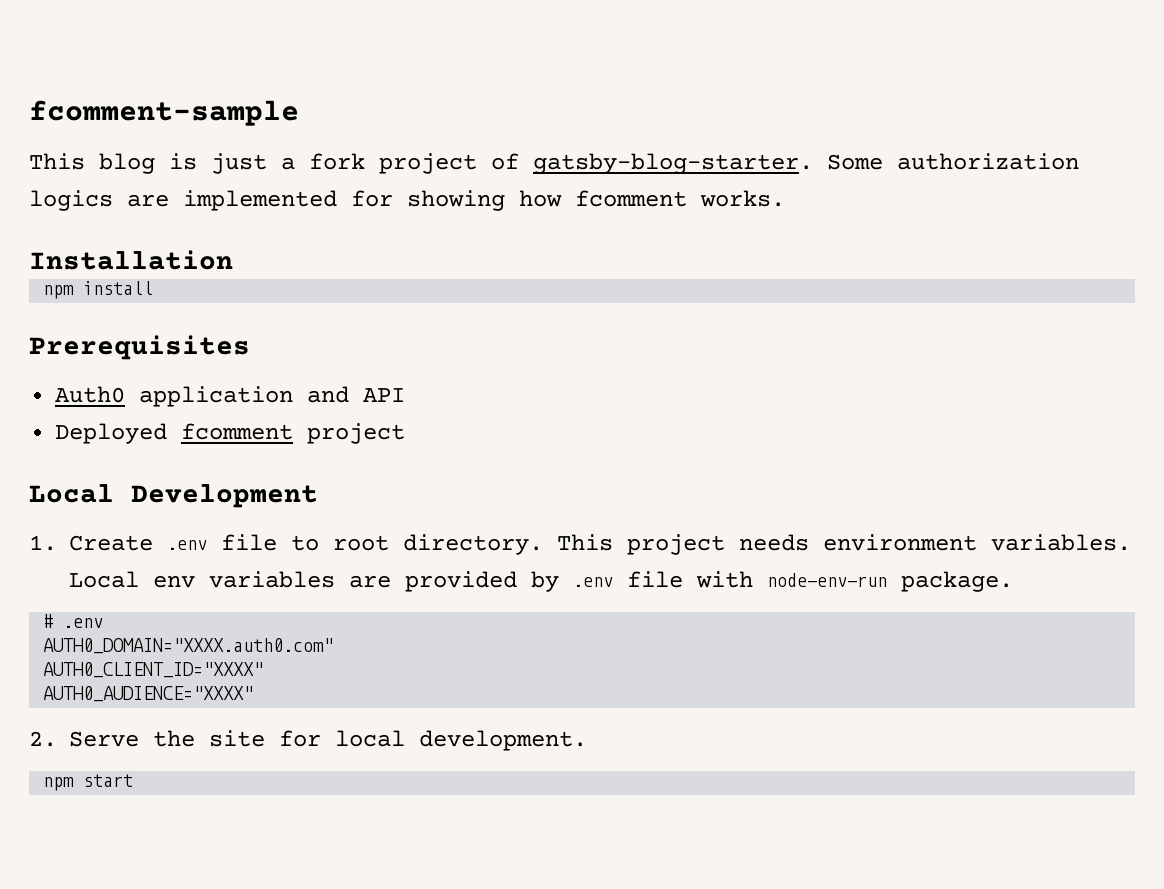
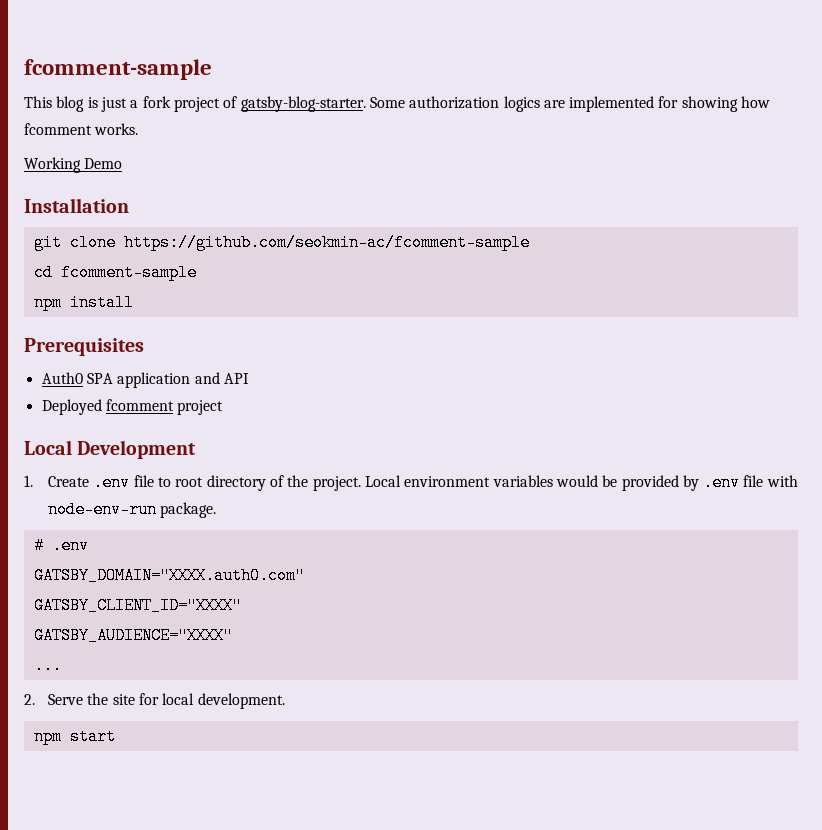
(785, 198) none -> [24,157,123,173] // Working Demo
(233, 260) none -> [33,234,530,251] [33,264,197,281] // git clone https://github.com/seokmin-ac/fcomment-sample // cd fcomment-sample
(126, 394) none -> [86,373,113,384] SPA
[403,534,1131,555] [69,571,391,588] directory. This project needs environment variables. Local env variables are -> [206,475,618,491] directory of the project. Local environment variables would be
[43,638,334,654] [43,662,264,678] [43,686,254,702] AUTH0_DOMAIN="XXXX.auth0.com" // AUTH0_CLIENT_ID="XXXX" // AUTH0_AUDIENCE="XXXX" -> [33,567,305,584] [33,597,242,614] [33,627,233,644] [33,657,62,674] GATSBY_DOMAIN="XXXX.auth0.com" // GATSBY_CLIENT_ID="XXXX" // GATSBY_AUDIENCE="XXXX" // ...

